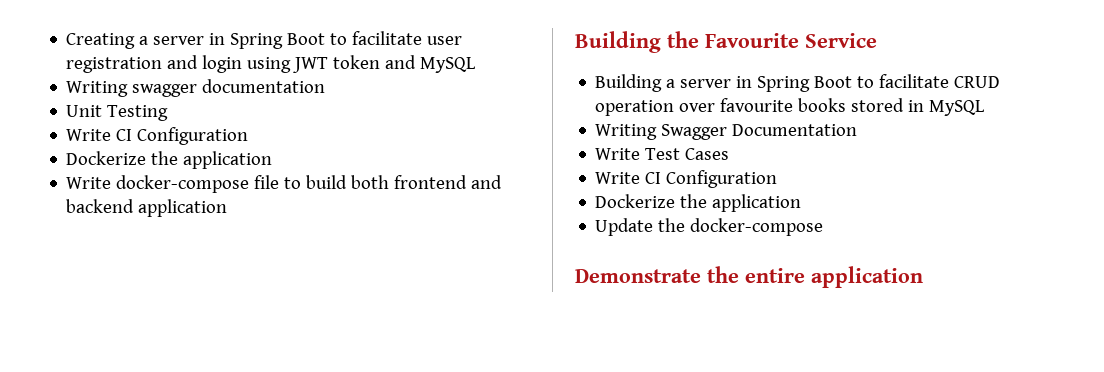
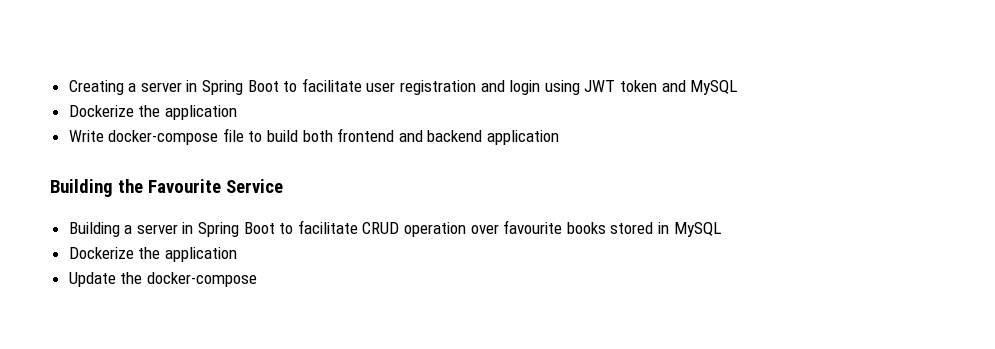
[66,79,326,97] [66,105,169,121] [66,127,249,145] // Writing swagger documentation // Unit Testing // Write CI Configuration -> (738, 87) none
[595,124,858,140] [595,148,730,160] [595,170,778,188] // Writing Swagger Documentation // Write Test Cases // Write CI Configuration -> (721, 229) none
[575,266,923,288] // Demonstrate the entire application -> (257, 279) none

